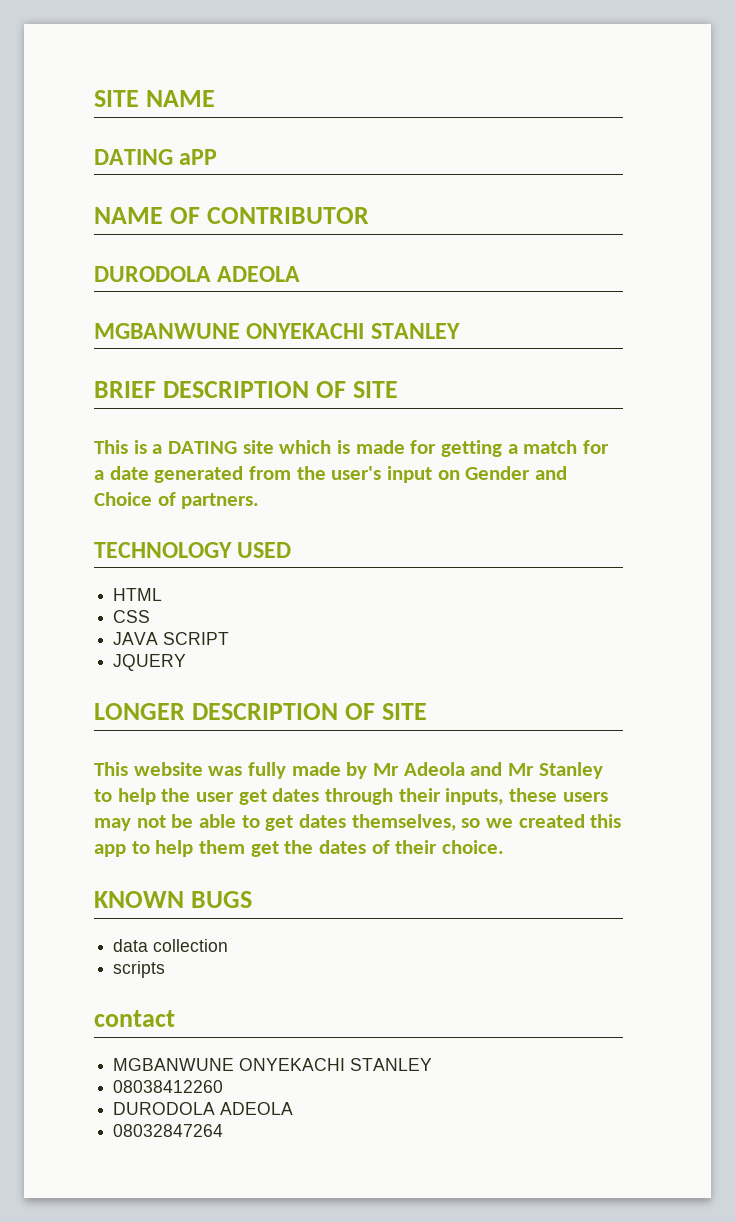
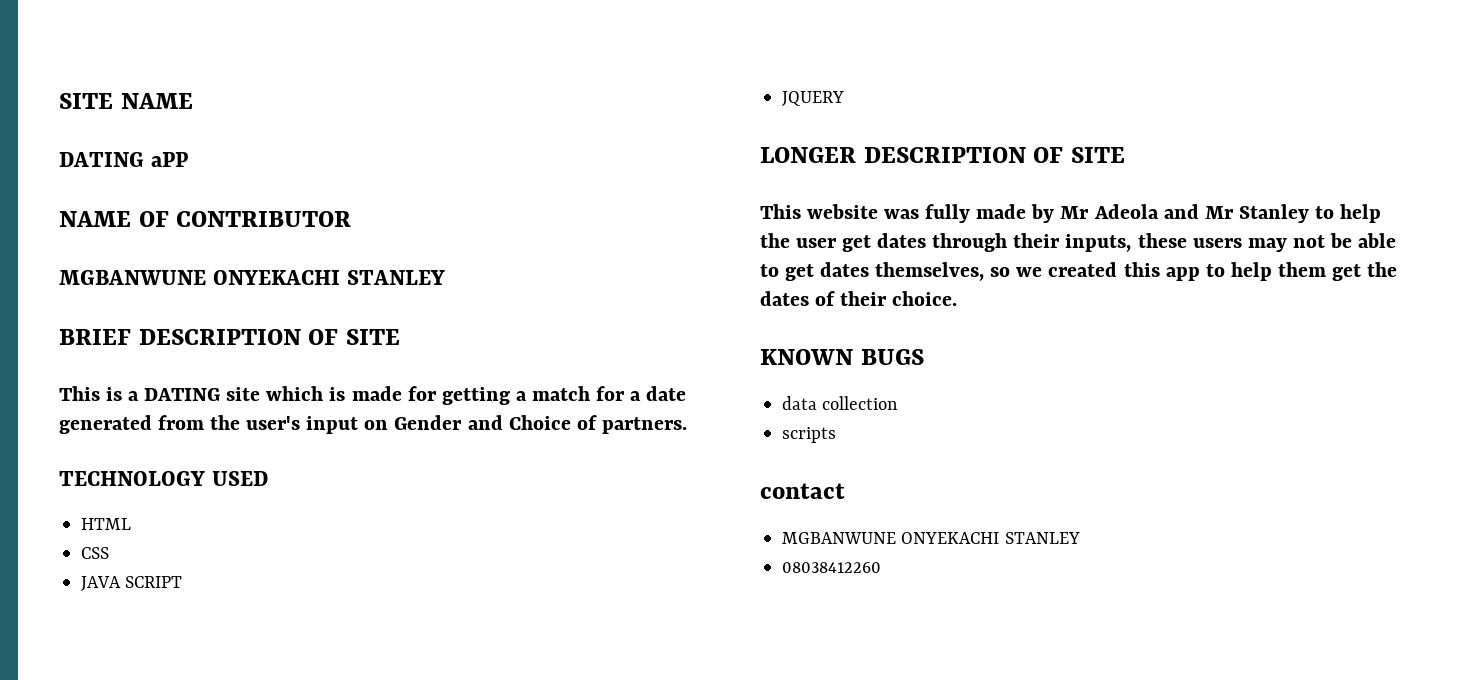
[94,266,301,282] // DURODOLA ADEOLA -> (352, 219) none
[113,1102,294,1115] [113,1124,224,1137] // DURODOLA ADEOLA // 08032847264 -> (881, 567) none

